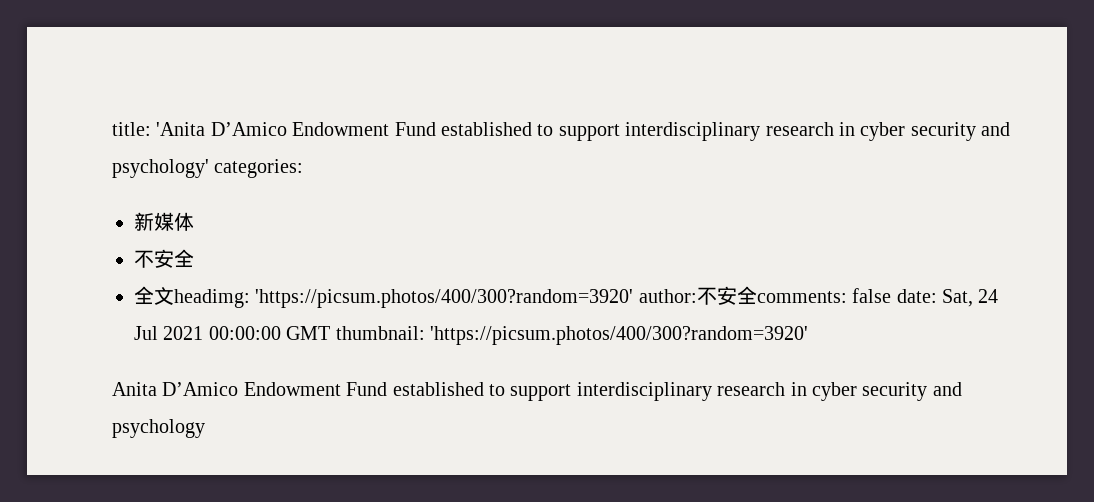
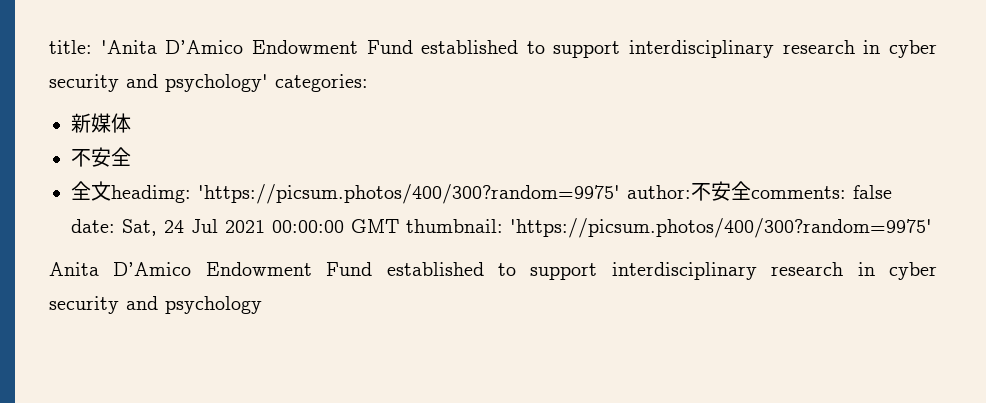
[255,289,634,308] 'https://picsum.photos/400/300?random=3920' -> [198,184,620,204] 'https://picsum.photos/400/300?random=9975'
[430,326,808,345] 'https://picsum.photos/400/300?random=3920' -> [510,218,932,238] 'https://picsum.photos/400/300?random=9975'

